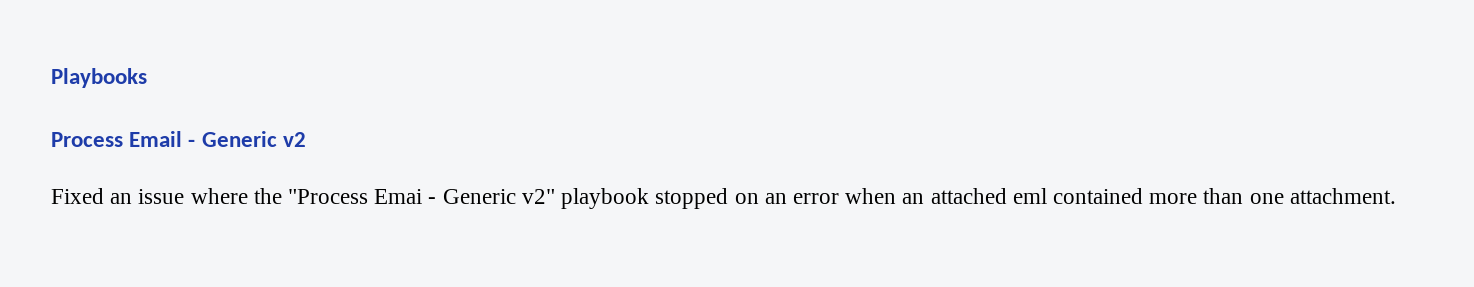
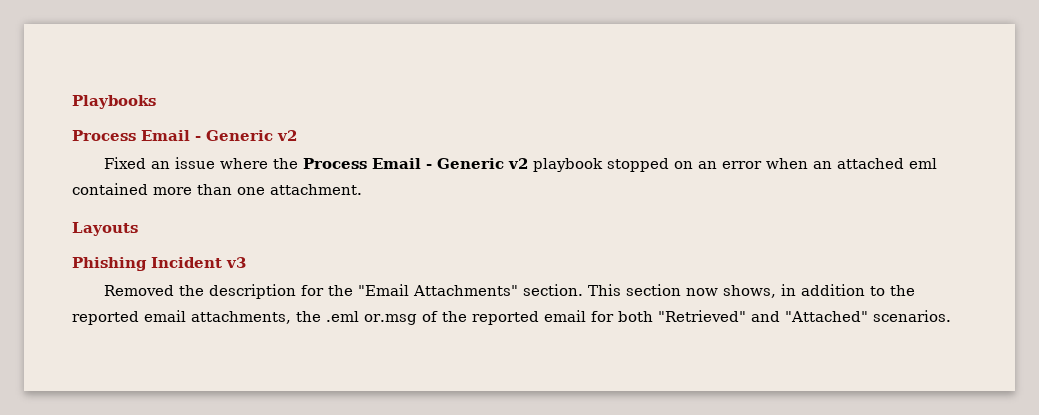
[288,189,555,204] "Process Emai - Generic v2" -> [303,158,529,169] Process Email - Generic v2
(1396, 196) none -> [72,222,138,236] [72,257,246,271] [104,284,916,299] [72,310,951,325] // Layouts // Phishing Incident v3 // Removed the description for the "Email Attachments" section. This section now shows, in addition to the reported email attachments, the .eml or.msg of the reported email for both "Retrieved" and "Attached" scenarios.

